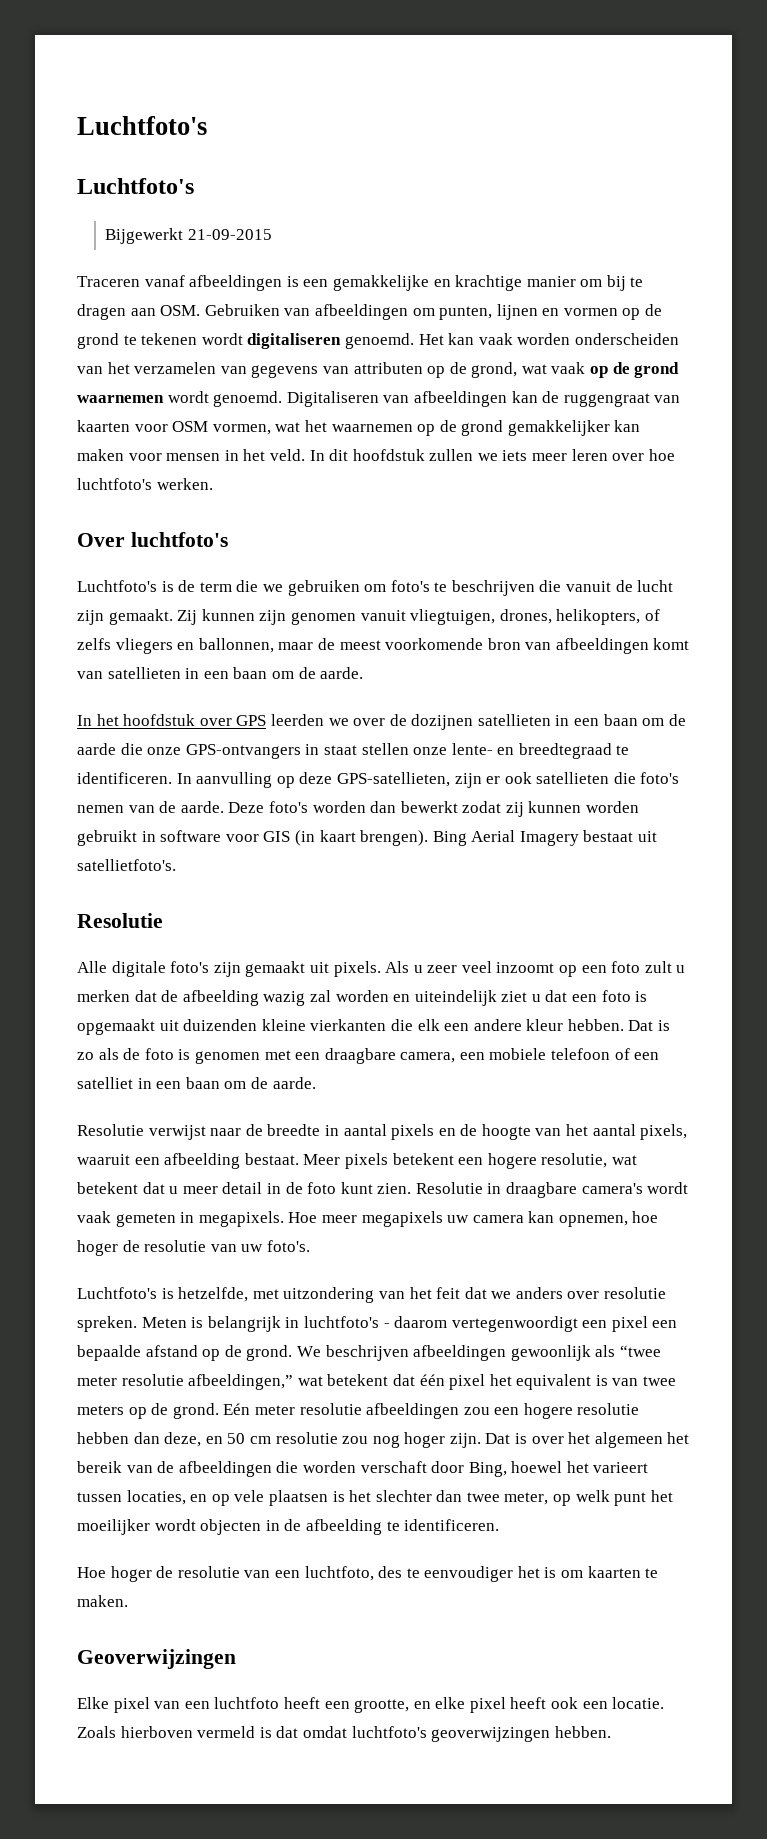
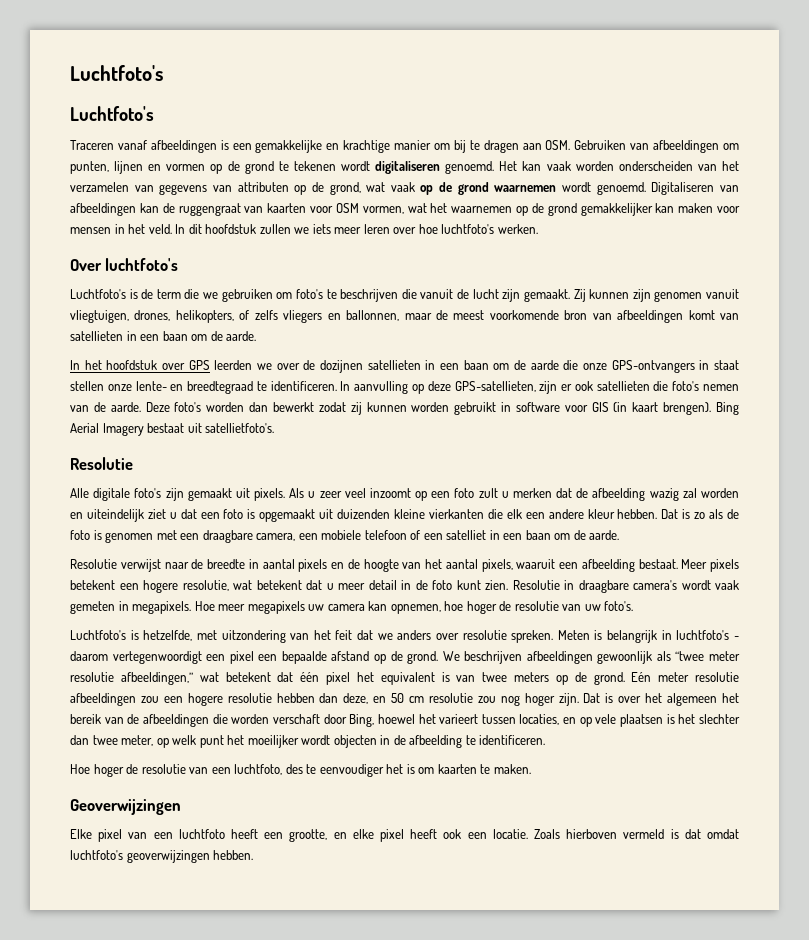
[105,228,273,244] // Bijgewerkt 21-09-2015 -> (154, 113) none

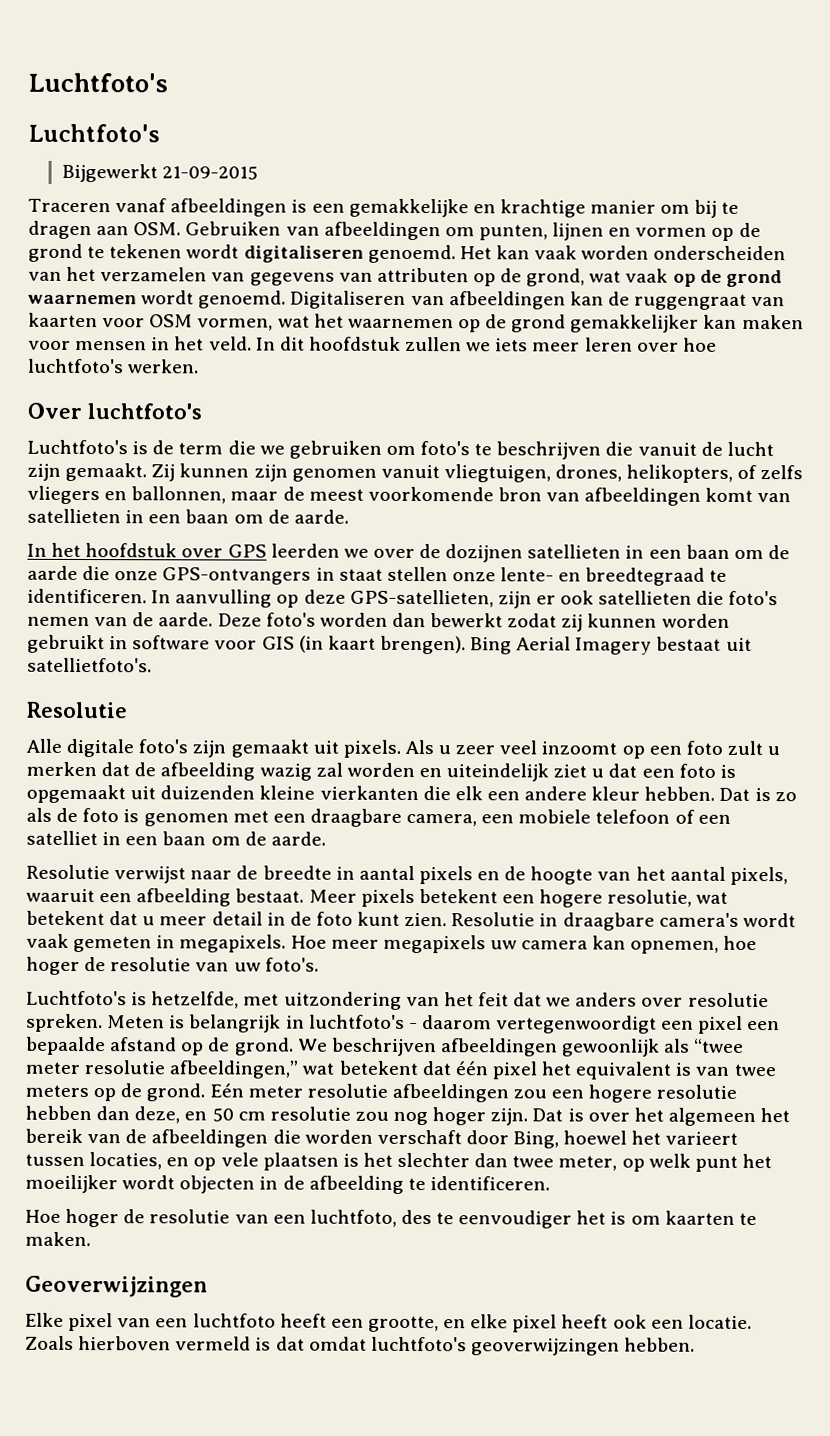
(154, 113) none -> [61,163,258,183] // Bijgewerkt 21-09-2015

